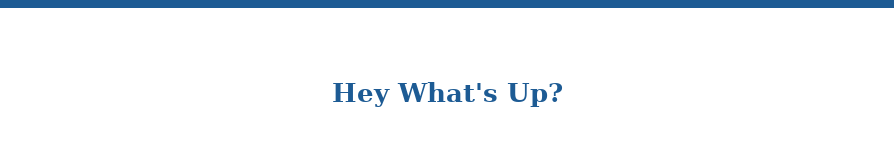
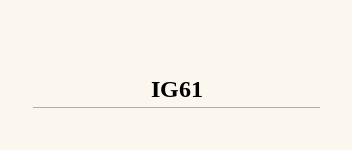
[331,82,563,107] Hey What's Up? -> [150,82,203,97] IG61

